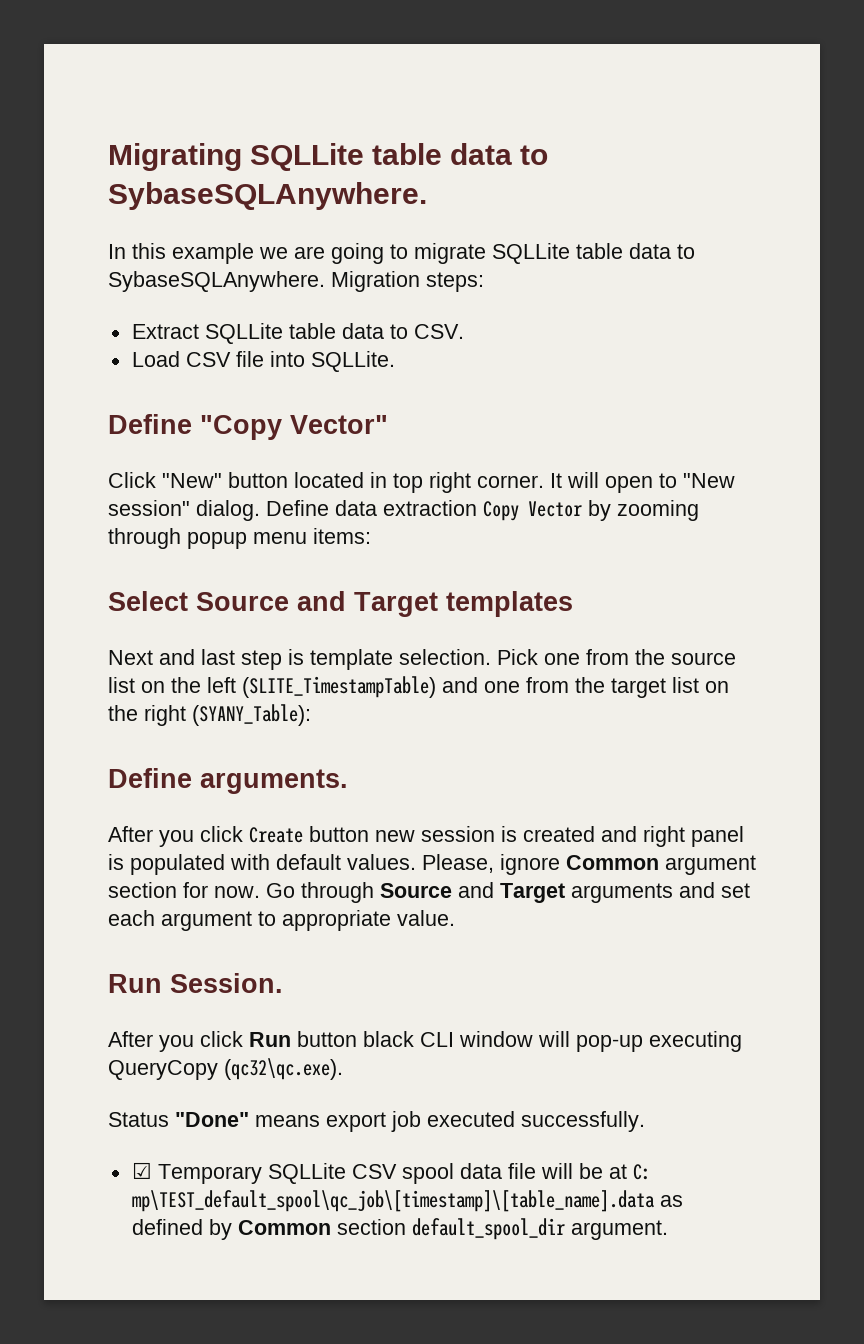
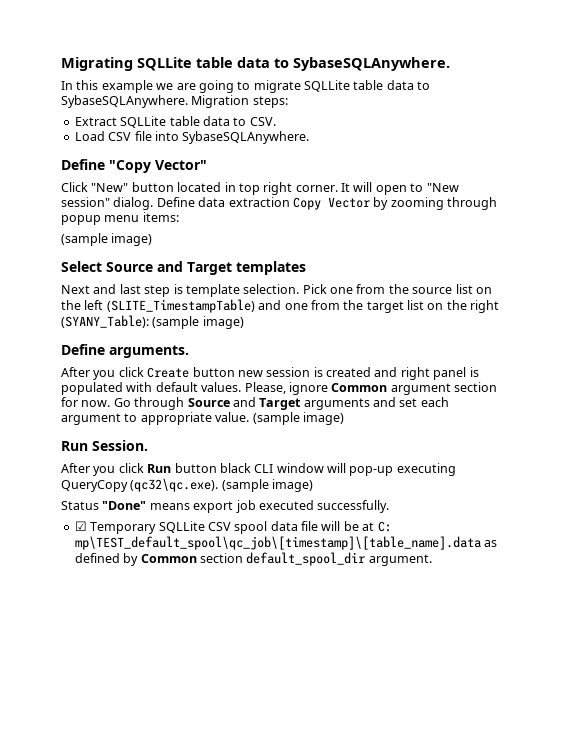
[310,351,395,372] SQLLite. -> [182,131,310,144] SybaseSQLAnywhere.
(371, 536) none -> [61,233,153,246] // (sample image)
(311, 715) none -> [152,316,244,329] (sample image)
(455, 918) none -> [252,412,344,425] (sample image)
(343, 1069) none -> [221,479,314,492] (sample image)

